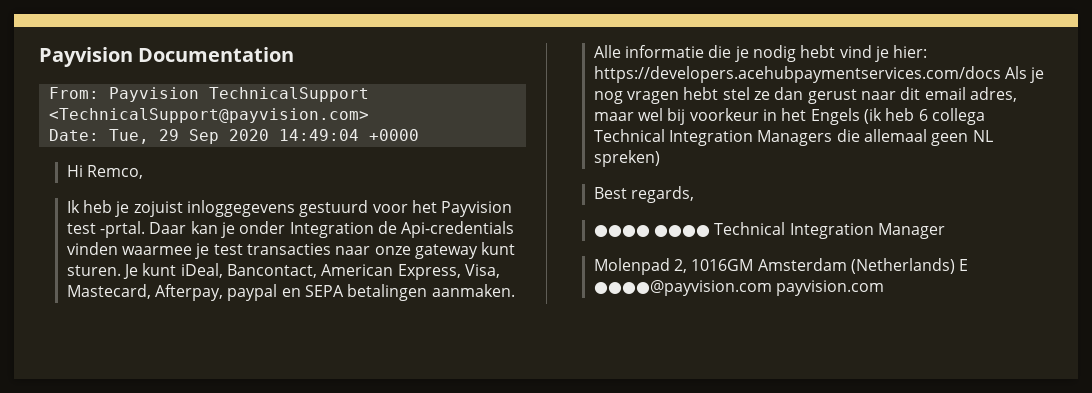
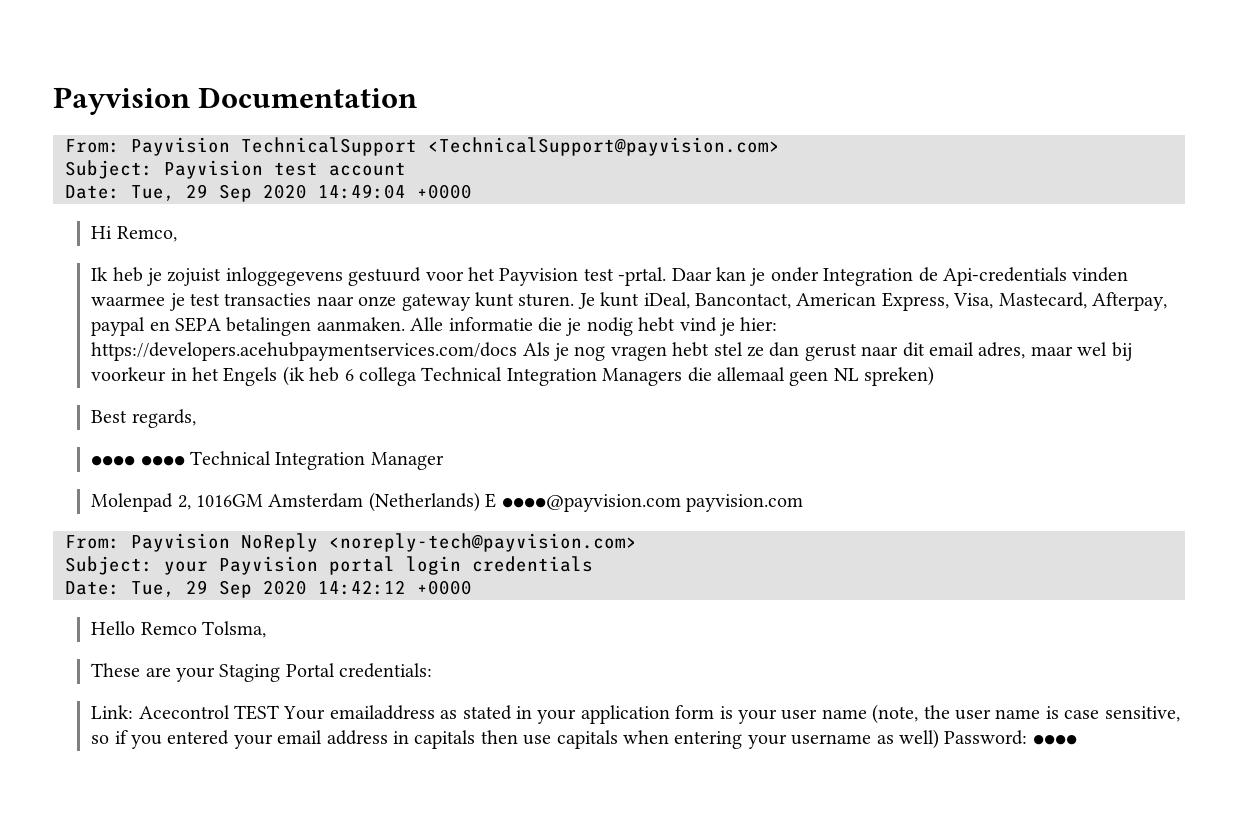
(369, 115) none -> [65,160,406,179] // Subject: Payvision test account
(885, 288) none -> [65,533,637,552] [65,556,593,575] [65,580,472,598] [91,621,267,638] [91,663,433,682] [91,704,1180,724] [91,729,1077,749] // From: Payvision NoReply <noreply-tech@payvision.com> // Subject: your Payvision portal login credentials // Date: Tue, 29 Sep 2020 14:42:12 +0000 // Hello Remco Tolsma, // These are your Staging Portal credentials: // Link: Acecontrol TEST Your emailaddress as stated in your application form is your user name (note, the user name is case sensitive, so if you entered your email address in capitals then use capitals when entering your username as well) Password: ●●●●

